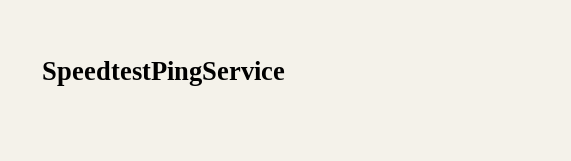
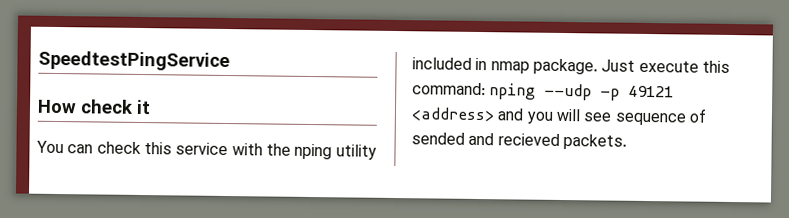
(285, 73) none -> [37,99,151,115] [36,140,377,160] [412,57,730,75] [412,82,675,101] [411,107,707,126] [411,132,627,150] // How check it // You can check this service with the nping utility included in nmap package. Just execute this command: nping --udp -p 49121 <address> and you will see sequence of sended and recieved packets.

